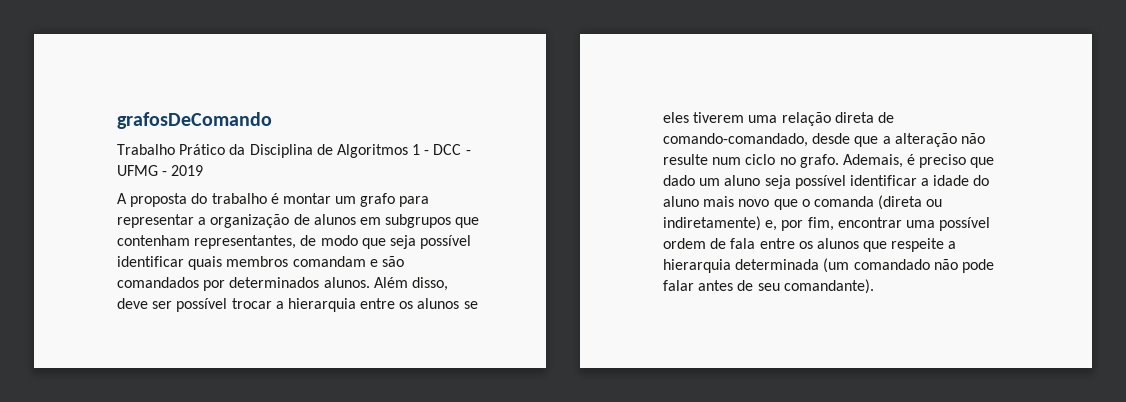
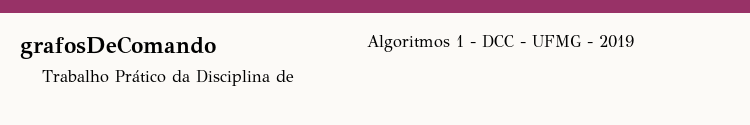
[117,193,430,207] [117,214,480,228] [117,235,472,249] [117,256,404,270] [117,277,448,291] [117,298,478,312] [663,112,894,126] [663,133,985,147] [663,154,995,168] [663,175,990,189] [663,195,943,210] [663,216,991,231] [663,238,957,252] [663,258,994,273] [663,279,874,294] // A proposta do trabalho é montar um grafo para representar a organização de alunos em subgrupos que contenham representantes, de modo que seja possível identificar quais membros comandam e são comandados por determinados alunos. Além disso, deve ser possível trocar a hierarquia entre os alunos se eles tiverem uma relação direta de comando-comandado, desde que a alteração não resulte num ciclo no grafo. Ademais, é preciso que dado um aluno seja possível identificar a idade do aluno mais novo que o comanda (direta ou indiretamente) e, por fim, encontrar uma possível ordem de fala entre os alunos que respeite a hierarquia determinada (um comandado não pode falar antes de seu comandante). -> (634, 41) none

